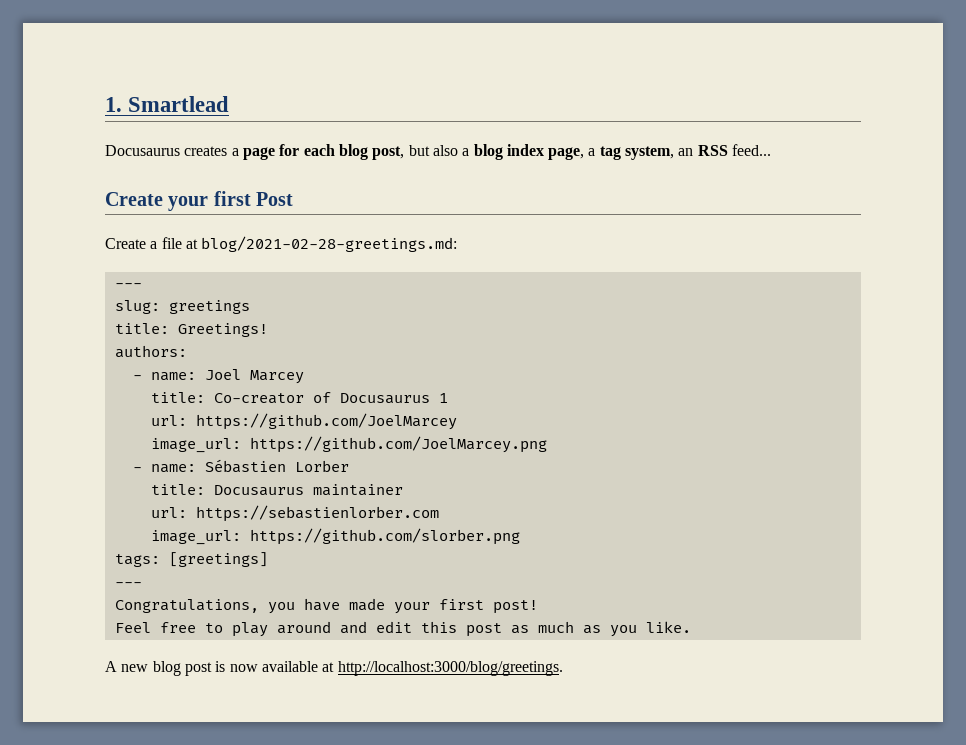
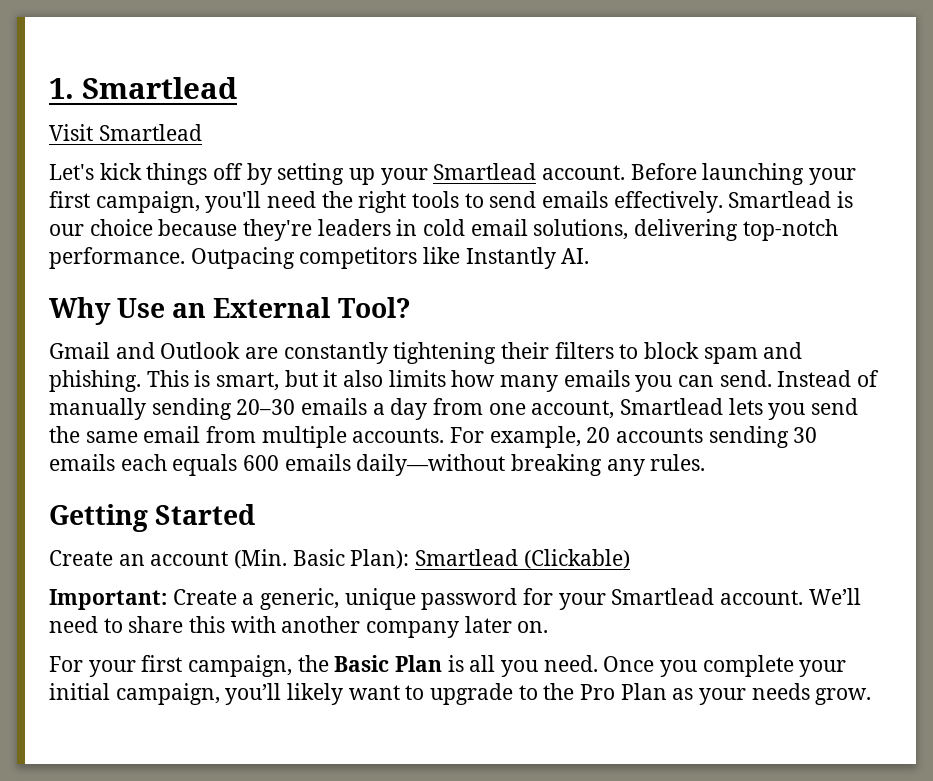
[105,144,772,160] [105,191,294,211] [105,236,458,252] [114,283,142,288] [114,300,250,314] [114,323,268,337] [114,345,187,358] [132,369,304,384] [150,392,448,404] [150,413,457,430] [150,436,547,453] [132,459,349,473] [150,484,403,496] [150,505,439,522] [150,528,520,545] [114,552,268,567] [114,582,142,587] [114,598,538,614] [114,621,691,637] [105,661,563,676] Docusaurus creates a page for each blog post, but also a blog index page, a tag system, an RSS feed... // Create your first Post // Create a file at blog/2021-02-28-greetings.md: // --- // slug: greetings // title: Greetings! // authors: // - name: Joel Marcey // title: Co-creator of Docusaurus 1 // url: https://github.com/JoelMarcey // image_url: https://github.com/JoelMarcey.png // - name: Sébastien Lorber // title: Docusaurus maintainer // url: https://sebastienlorber.com // image_url: https://github.com/slorber.png // tags: [greetings] // --- // Congratulations, you have made your first post! // Feel free to play around and edit this post as much as you like. // A new blog post is now available at http://localhost:3000/blog/greetings. -> [49,124,202,141] [49,163,857,185] [49,191,854,213] [49,219,838,241] [49,247,590,269] [49,297,411,325] [49,342,803,364] [49,370,880,392] [49,398,859,420] [49,426,818,448] [49,454,706,476] [49,504,256,532] [49,549,630,569] [49,588,861,610] [49,616,549,638] [49,655,847,677] [49,683,872,705] Visit Smartlead // Let's kick things off by setting up your Smartlead account. Before launching your first campaign, you'll need the right tools to send emails effectively. Smartlead is our choice because they're leaders in cold email solutions, delivering top-notch performance. Outpacing competitors like Instantly AI. // Why Use an External Tool? // Gmail and Outlook are constantly tightening their filters to block spam and phishing. This is smart, but it also limits how many emails you can send. Instead of manually sending 20–30 emails a day from one account, Smartlead lets you send the same email from multiple accounts. For example, 20 accounts sending 30 emails each equals 600 emails daily—without breaking any rules. // Getting Started // Create an account (Min. Basic Plan): Smartlead (Clickable) // Important: Create a generic, unique password for your Smartlead account. We’ll need to share this with another company later on. // For your first campaign, the Basic Plan is all you need. Once you complete your initial campaign, you’ll likely want to upgrade to the Pro Plan as your needs grow.

